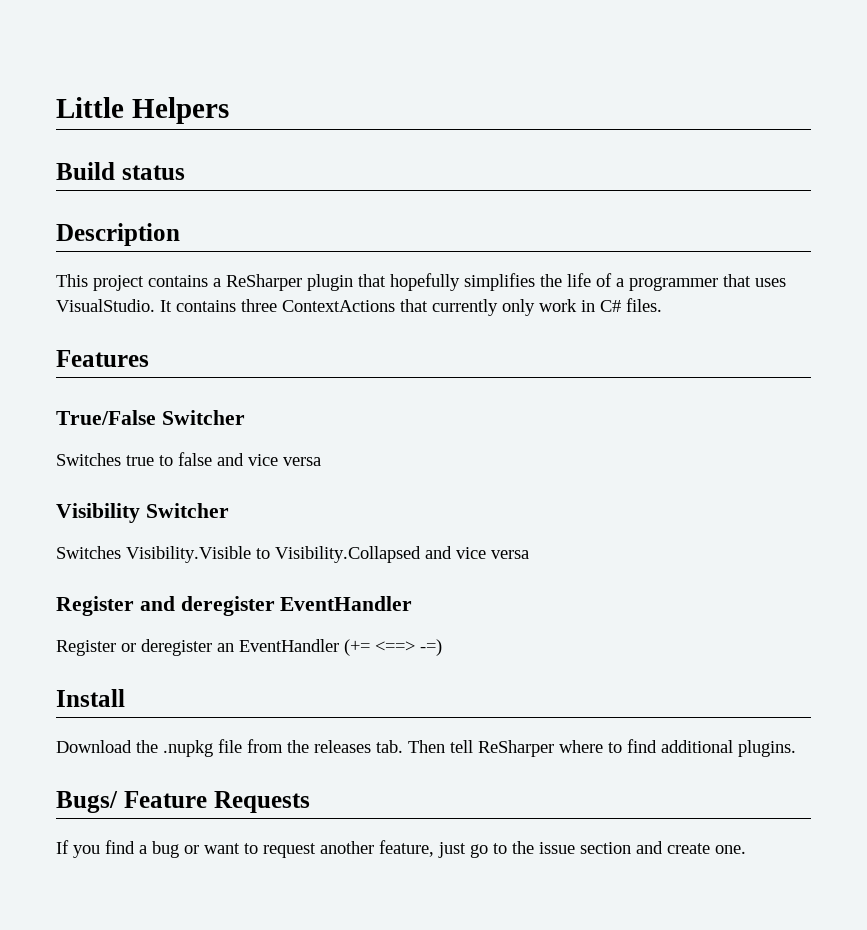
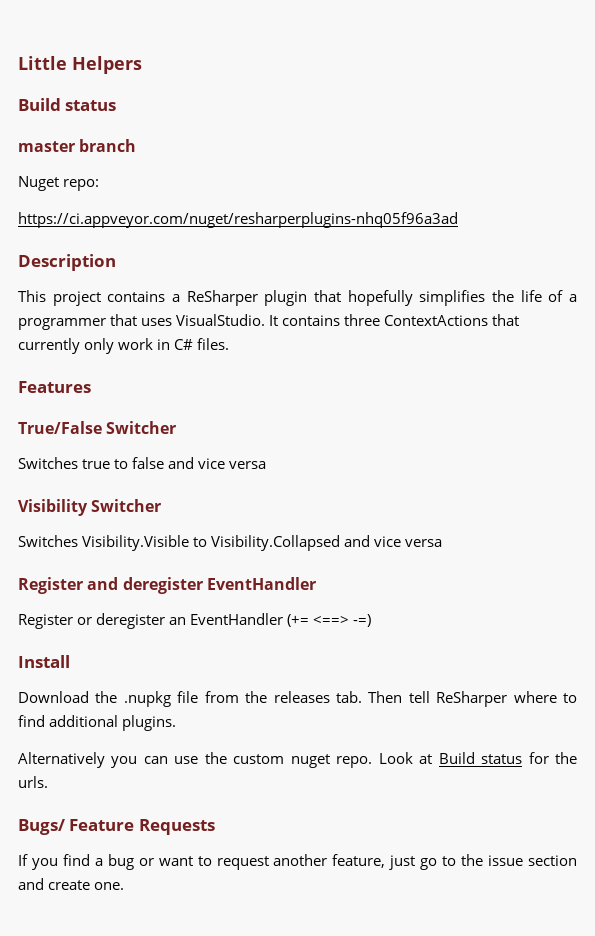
(185, 172) none -> [18,139,137,152] [18,176,100,191] [18,212,458,228] // master branch // Nuget repo: // https://ci.appveyor.com/nuget/resharperplugins-nhq05f96a3ad
(796, 748) none -> [18,752,577,768] [18,776,48,788] // Alternatively you can use the custom nuget repo. Look at Build status for the urls.

